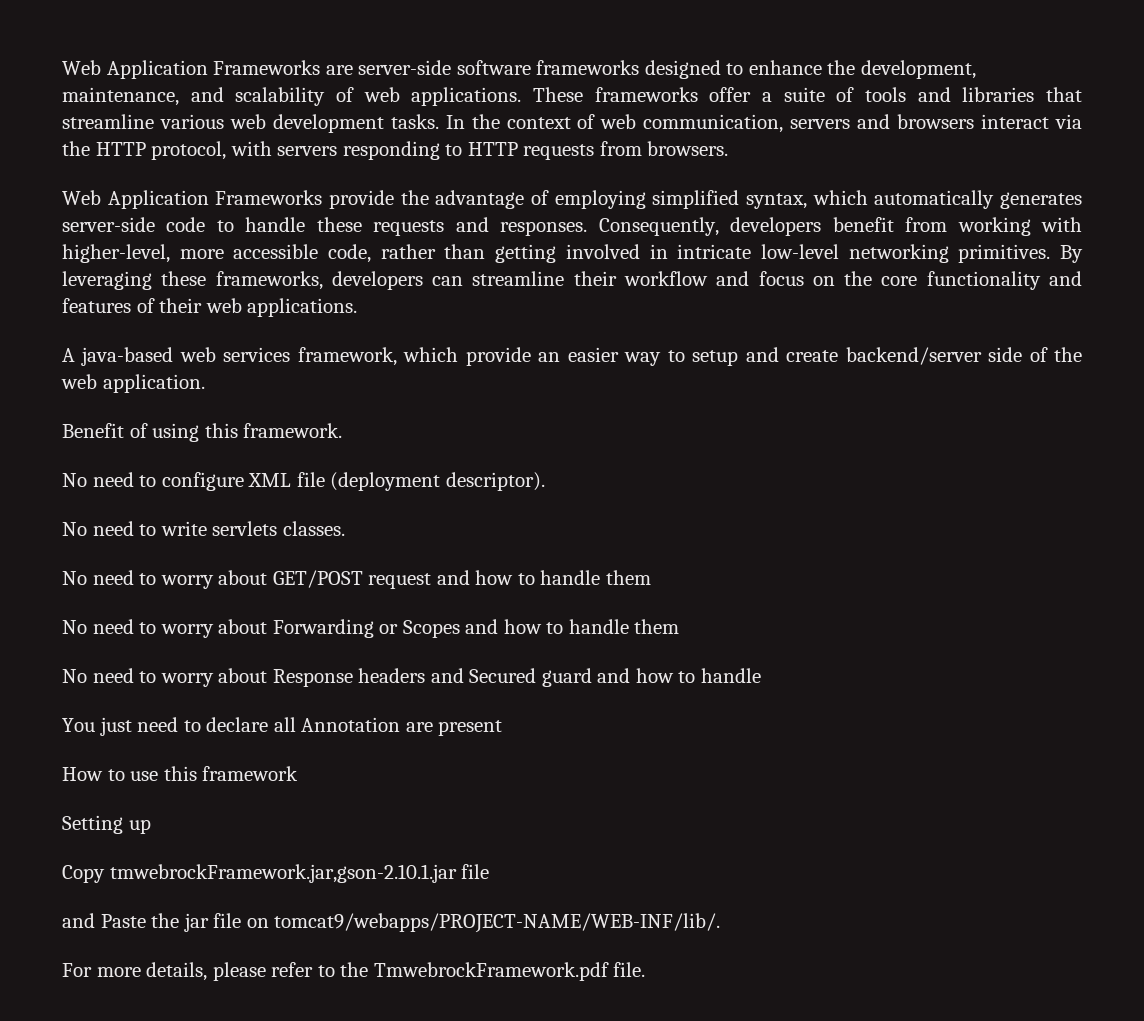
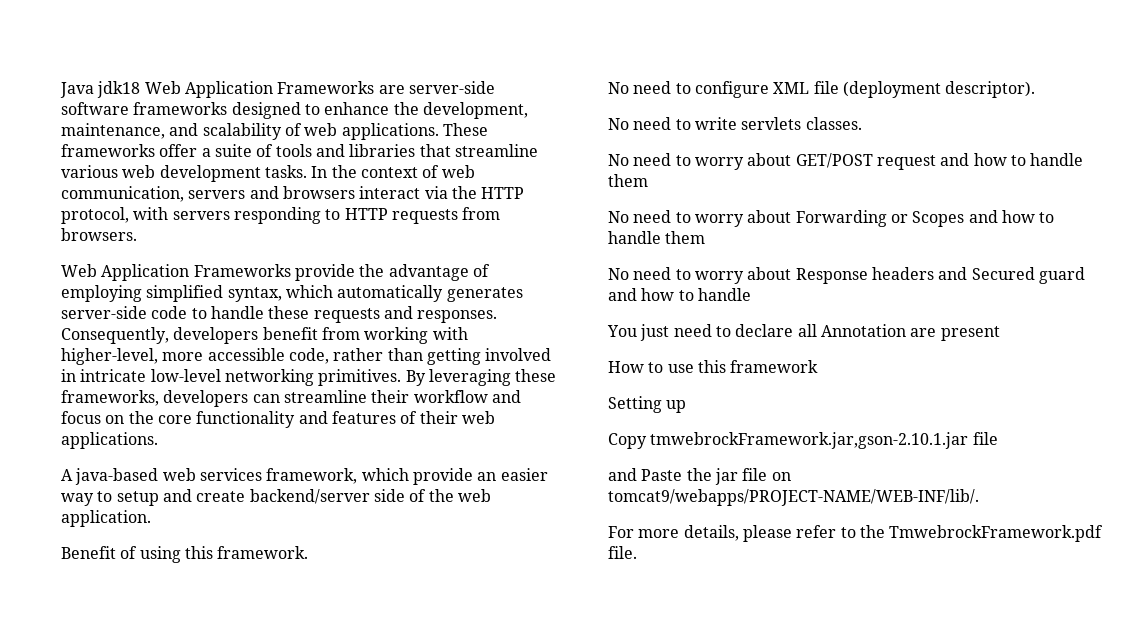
(62, 67) none -> [60,81,141,98] Java jdk18

